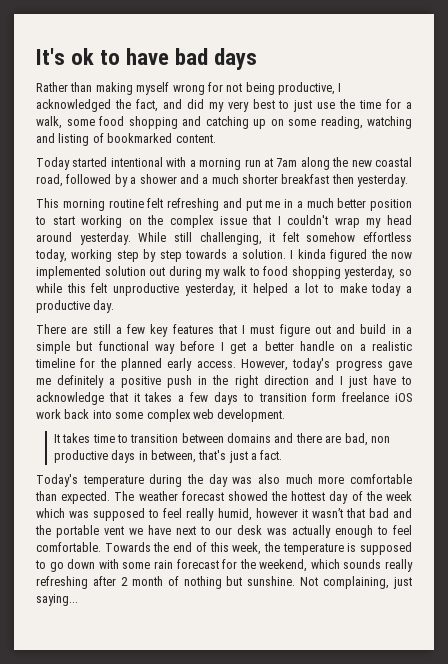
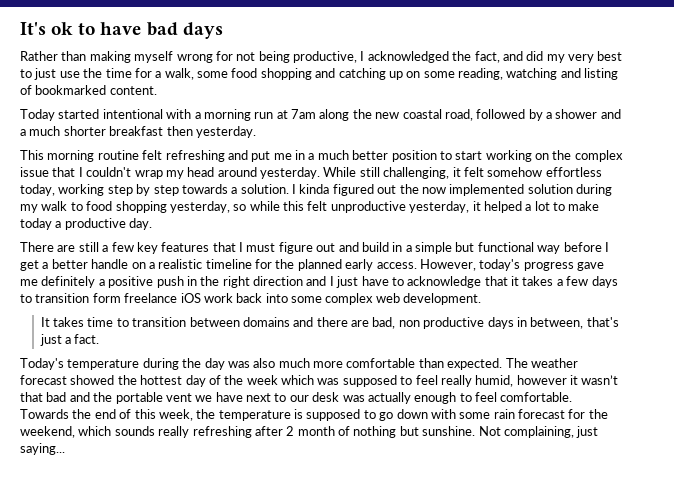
(368, 255) none -> [377,185,397,194] out
[149,267,166,276] out -> (573, 189) none

